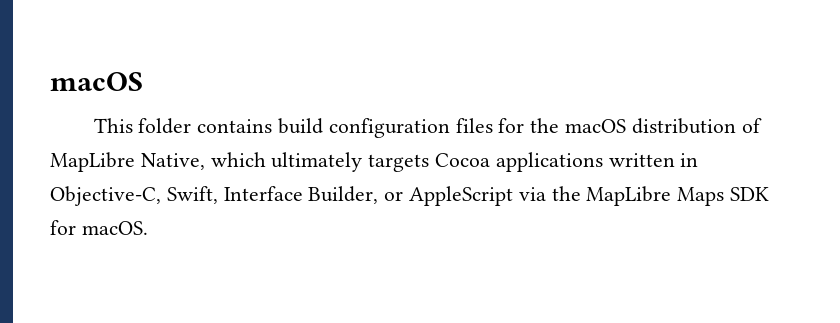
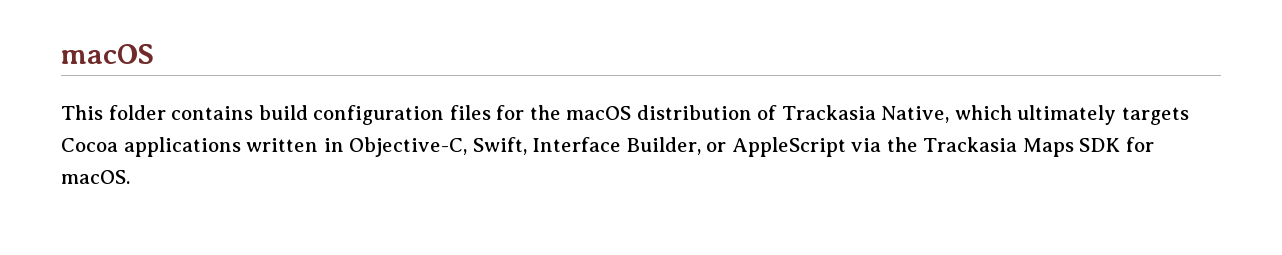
[50,152,135,172] MapLibre -> [781,105,876,120] Trackasia
[586,186,672,206] MapLibre -> [923,137,1018,152] Trackasia

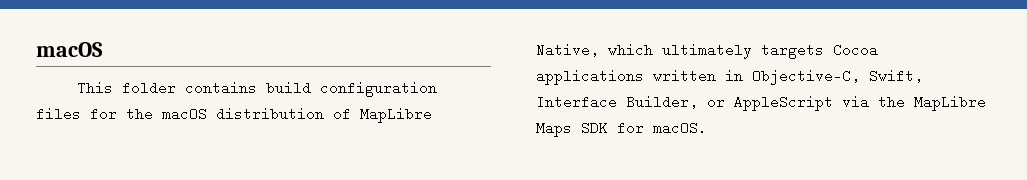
[781,105,876,120] Trackasia -> [360,107,432,123] MapLibre
[923,137,1018,152] Trackasia -> [914,95,986,111] MapLibre

